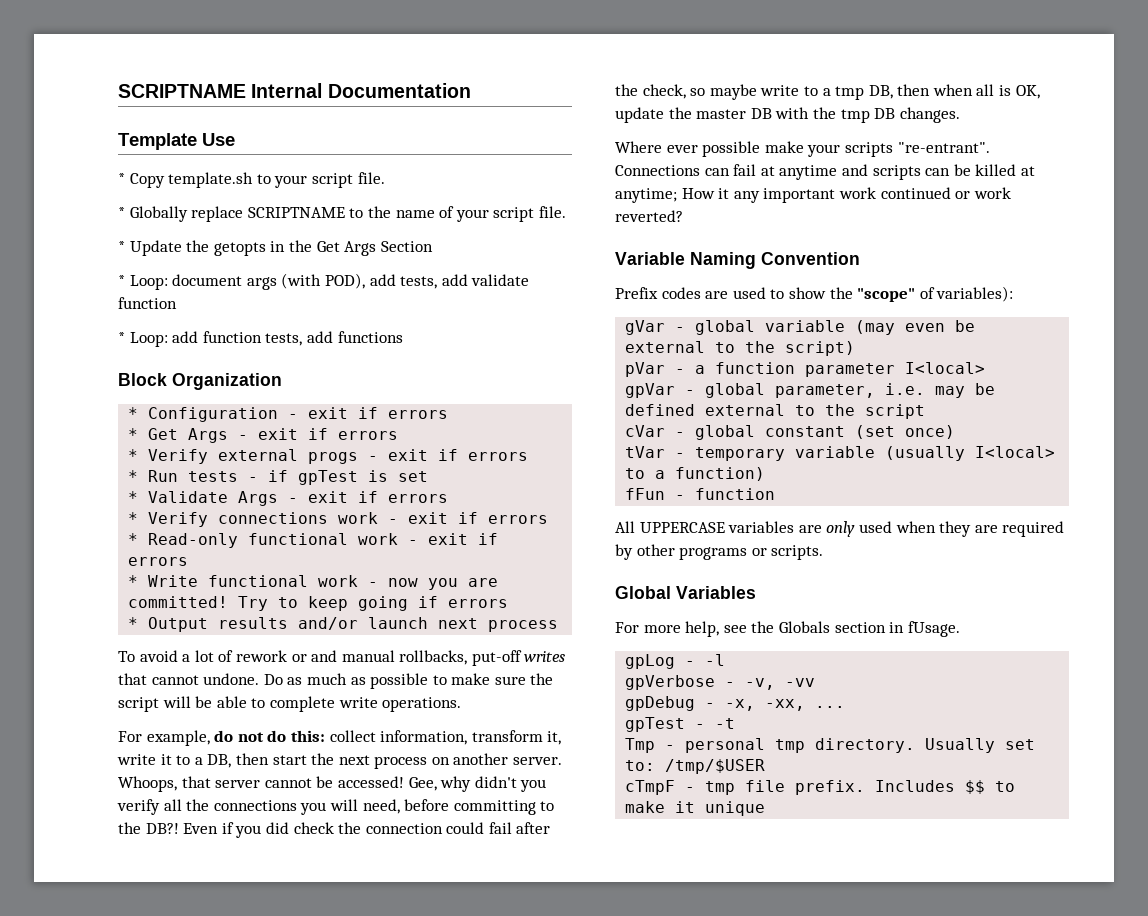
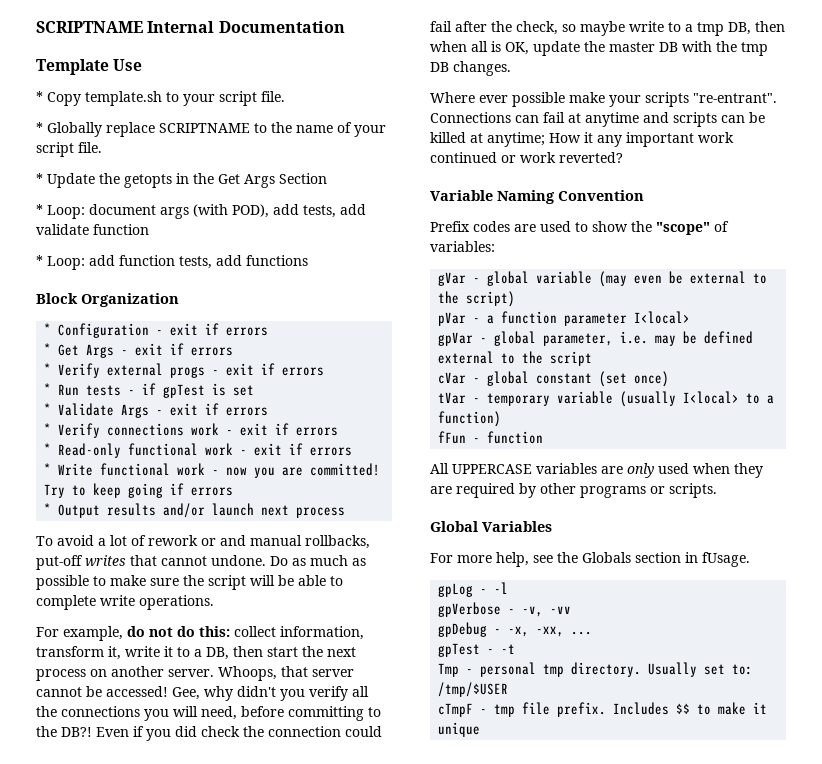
[936,286,1014,302] variables): -> [430,241,495,252] variables:

